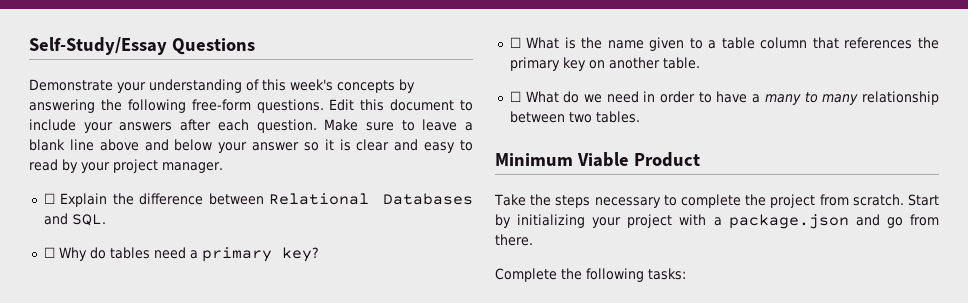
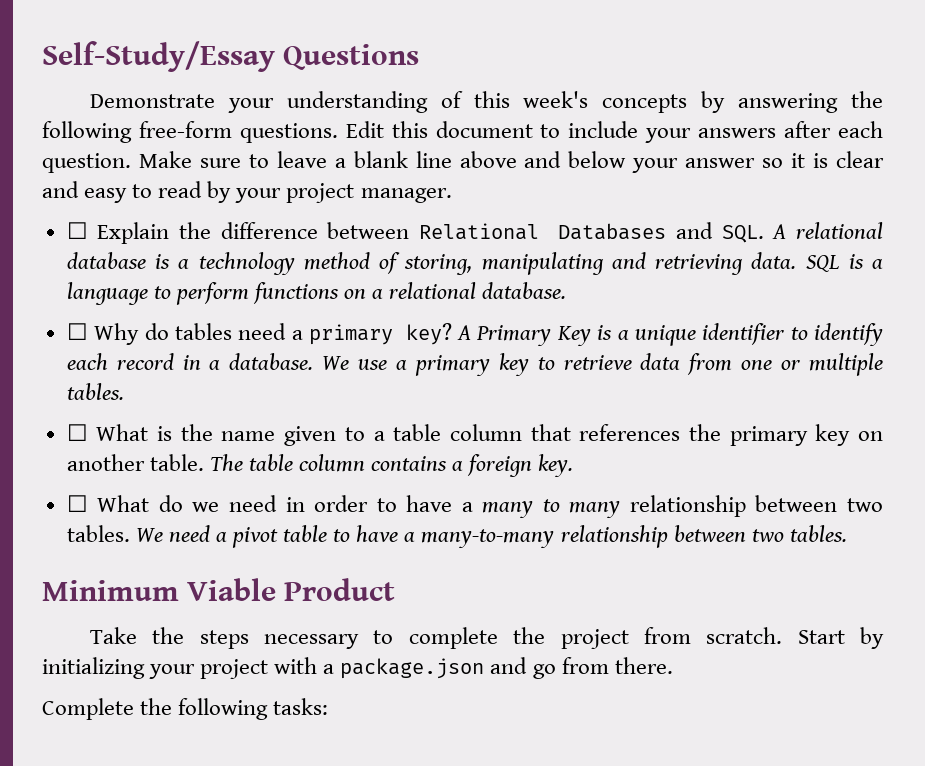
(106, 220) none -> [772,222,883,239] [66,252,883,275] [66,282,567,305] A relational database is a technology method of storing, manipulating and retrieving data. SQL is a language to perform functions on a relational database.
(319, 254) none -> [456,323,883,346] [66,353,883,376] [66,383,124,400] A Primary Key is a unique identifier to identify each record in a database. We use a primary key to retrieve data from one or multiple tables.
(700, 63) none -> [209,454,574,477] The table column contains a foreign key.
(640, 117) none -> [135,525,847,548] We need a pivot table to have a many-to-many relationship between two tables.

